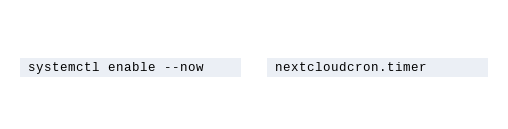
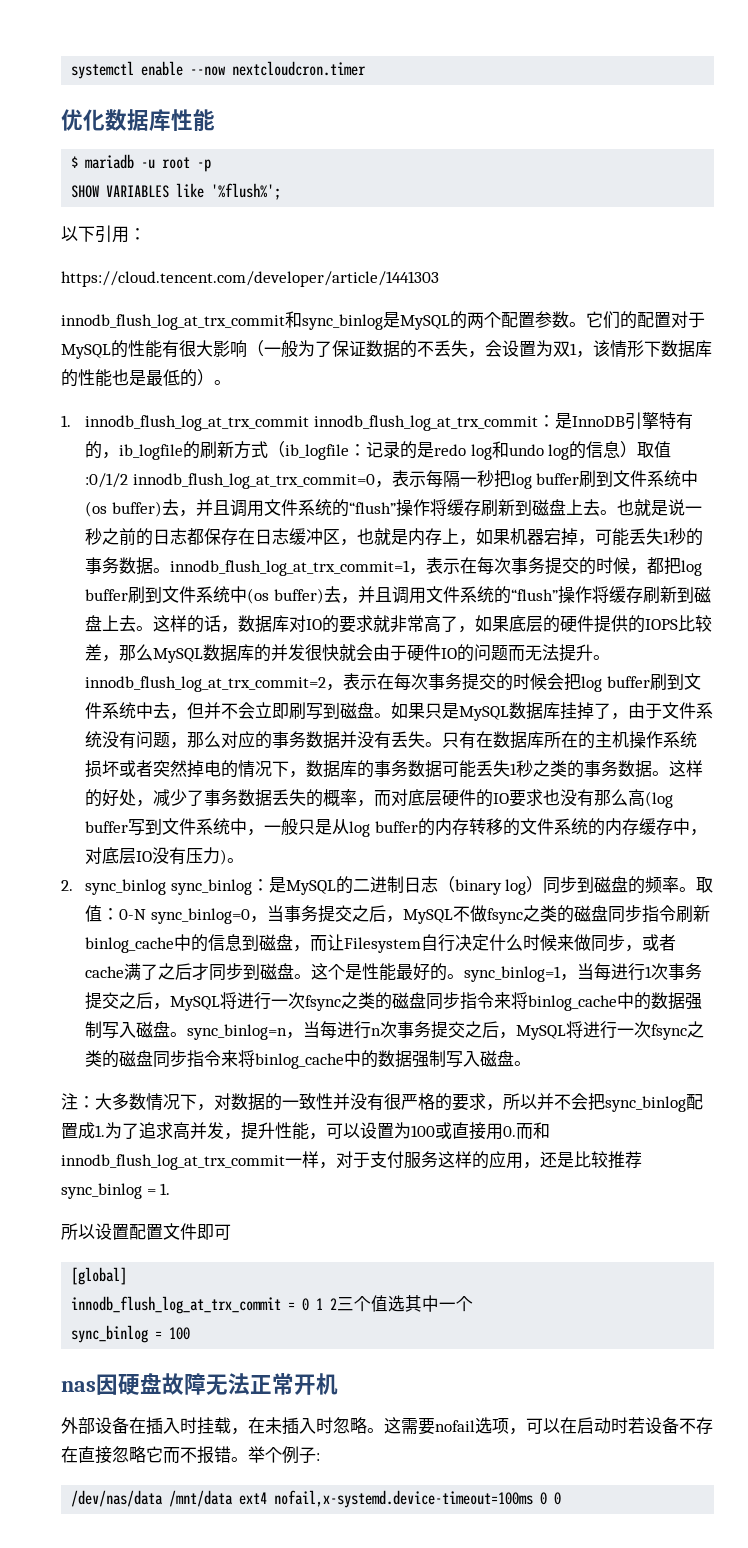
(427, 66) none -> [61,109,215,131] [71,154,212,172] [71,183,282,200] [61,225,146,243] [61,271,439,287] [61,311,705,330] [61,340,712,359] [61,369,231,387] [61,412,693,431] [85,441,672,460] [85,470,699,489] [85,499,702,517] [85,528,704,546] [85,557,703,576] [85,586,711,604] [85,615,713,633] [85,644,611,663] [85,673,701,692] [85,702,714,721] [85,731,698,749] [85,760,704,778] [85,789,674,808] [85,818,707,837] [85,847,245,865] [61,876,714,895] [85,905,710,924] [85,934,677,953] [85,963,703,982] [85,992,703,1011] [85,1021,705,1040] [85,1050,532,1069] [61,1093,703,1112] [61,1122,550,1140] [61,1151,642,1170] [61,1183,171,1199] [61,1223,231,1240] [71,1267,128,1285] [71,1295,474,1314] [71,1325,191,1343] [61,1373,338,1395] [61,1417,713,1435] [61,1446,320,1464] [71,1490,562,1508] // 优化数据库性能 // $ mariadb -u root -p // SHOW VARIABLES like '%flush%'; // 以下引用： // https://cloud.tencent.com/developer/article/1441303 // innodb_flush_log_at_trx_commit和sync_binlog是MySQL的两个配置参数。它们的配置对于MySQL的性能有很大影响（一般为了保证数据的不丢失，会设置为双1，该情形下数据库的性能也是最低的）。 // 1. innodb_flush_log_at_trx_commit innodb_flush_log_at_trx_commit：是InnoDB引擎特有的，ib_logfile的刷新方式（ib_logfile：记录的是redo log和undo log的信息）取值:0/1/2 innodb_flush_log_at_trx_commit=0，表示每隔一秒把log buffer刷到文件系统中(os buffer)去，并且调用文件系统的“flush”操作将缓存刷新到磁盘上去。也就是说一秒之前的日志都保存在日志缓冲区，也就是内存上，如果机器宕掉，可能丢失1秒的事务数据。innodb_flush_log_at_trx_commit=1，表示在每次事务提交的时候，都把log buffer刷到文件系统中(os buffer)去，并且调用文件系统的“flush”操作将缓存刷新到磁盘上去。这样的话，数据库对IO的要求就非常高了，如果底层的硬件提供的IOPS比较差，那么MySQL数据库的并发很快就会由于硬件IO的问题而无法提升。innodb_flush_log_at_trx_commit=2，表示在每次事务提交的时候会把log buffer刷到文件系统中去，但并不会立即刷写到磁盘。如果只是MySQL数据库挂掉了，由于文件系统没有问题，那么对应的事务数据并没有丢失。只有在数据库所在的主机操作系统损坏或者突然掉电的情况下，数据库的事务数据可能丢失1秒之类的事务数据。这样的好处，减少了事务数据丢失的概率，而对底层硬件的IO要求也没有那么高(log buffer写到文件系统中，一般只是从log buffer的内存转移的文件系统的内存缓存中，对底层IO没有压力)。 // 2. sync_binlog sync_binlog：是MySQL的二进制日志（binary log）同步到磁盘的频率。取值：0-N sync_binlog=0，当事务提交之后，MySQL不做fsync之类的磁盘同步指令刷新binlog_cache中的信息到磁盘，而让Filesystem自行决定什么时候来做同步，或者cache满了之后才同步到磁盘。这个是性能最好的。sync_binlog=1，当每进行1次事务提交之后，MySQL将进行一次fsync之类的磁盘同步指令来将binlog_cache中的数据强制写入磁盘。sync_binlog=n，当每进行n次事务提交之后，MySQL将进行一次fsync之类的磁盘同步指令来将binlog_cache中的数据强制写入磁盘。 // 注：大多数情况下，对数据的一致性并没有很严格的要求，所以并不会把sync_binlog配置成1.为了追求高并发，提升性能，可以设置为100或直接用0.而和innodb_flush_log_at_trx_commit一样，对于支付服务这样的应用，还是比较推荐sync_binlog = 1. // 所以设置配置文件即可 // [global] // innodb_flush_log_at_trx_commit = 0 1 2三个值选其中一个 // sync_binlog = 100 // nas因硬盘故障无法正常开机 // 外部设备在插入时挂载，在未插入时忽略。这需要nofail选项，可以在启动时若设备不存在直接忽略它而不报错。举个例子: // /dev/nas/data /mnt/data ext4 nofail,x-systemd.device-timeout=100ms 0 0

